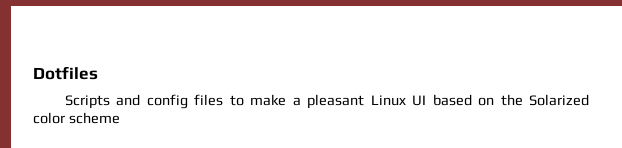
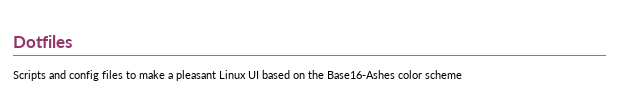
[528,94,589,106] Solarized -> [327,70,395,79] Base16-Ashes

